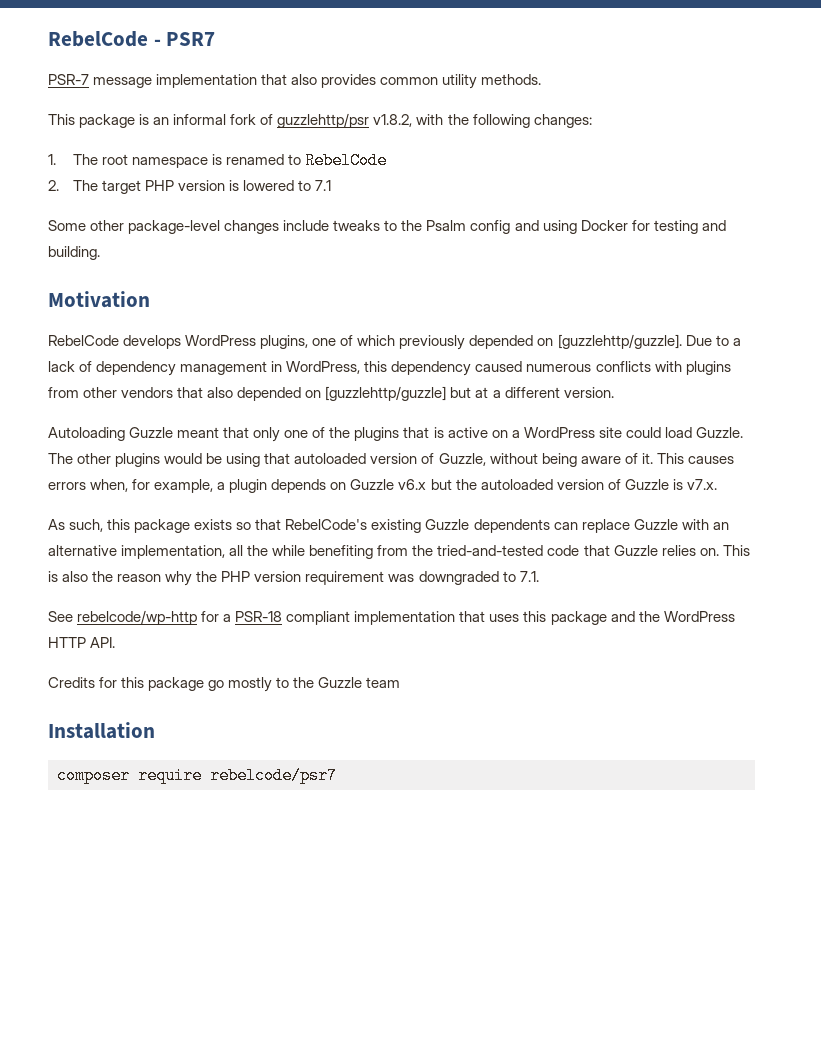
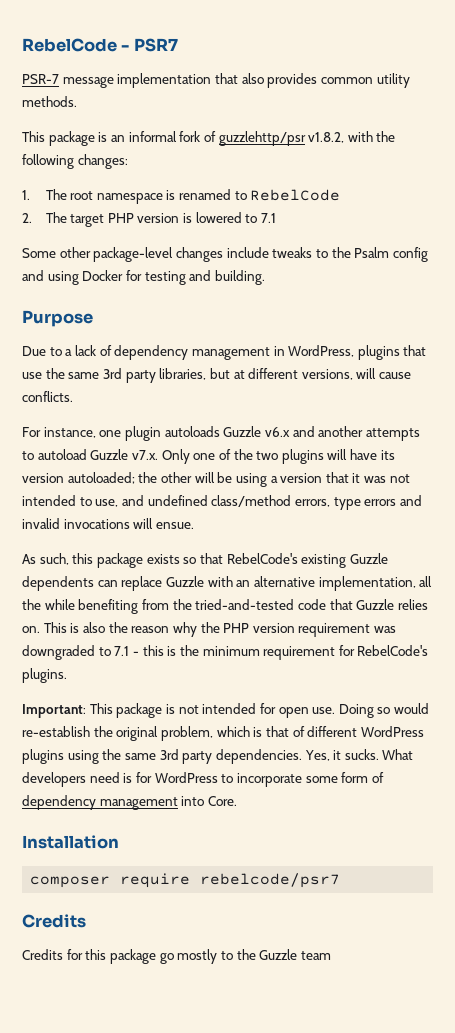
[48,291,150,308] [48,334,682,350] Motivation // RebelCode develops WordPress plugins, one of which previously depended on [guzzlehttp/guzzle]. -> [22,310,93,327] Purpose //
[364,361,731,376] [48,386,614,401] [48,427,743,442] [48,453,734,467] [48,479,717,493] this dependency caused numerous conflicts with plugins from other vendors that also depended on [guzzlehttp/guzzle] but at a different version. // Autoloading Guzzle meant that only one of the plugins that is active on a WordPress site could load Guzzle. The other plugins would be using that autoloaded version of Guzzle, without being aware of it. This causes errors when, for example, a plugin depends on Guzzle v6.x but the autoloaded version of Guzzle is v7.x. -> [357,345,427,360] [22,368,412,383] [22,391,73,402] [22,426,420,441] [22,449,395,464] [22,472,410,487] [22,495,422,510] [22,518,194,529] plugins that use the same 3rd party libraries, but at different versions, will cause conflicts. // For instance, one plugin autoloads Guzzle v6.x and another attempts to autoload Guzzle v7.x. Only one of the two plugins will have its version autoloaded; the other will be using a version that it was not intended to use, and undefined class/method errors, type errors and invalid invocations will ensue.
[519,571,539,582] [48,610,735,625] [48,637,116,648] 7.1. // See rebelcode/wp-http for a PSR-18 compliant implementation that uses this package and the WordPress HTTP API. -> [114,645,429,660] [22,668,67,683] [22,703,430,718] [22,726,424,741] [22,749,414,764] [22,772,384,787] [22,795,237,810] [22,835,119,849] [30,873,341,888] [22,914,86,928] 7.1 - this is the minimum requirement for RebelCode's plugins. // Important: This package is not intended for open use. Doing so would re-establish the original problem, which is that of different WordPress plugins using the same 3rd party dependencies. Yes, it sucks. What developers need is for WordPress to incorporate some form of dependency management into Core. // Installation // composer require rebelcode/psr7 // Credits
[48,722,155,739] [57,767,337,784] // Installation // composer require rebelcode/psr7 -> (331, 955) none

